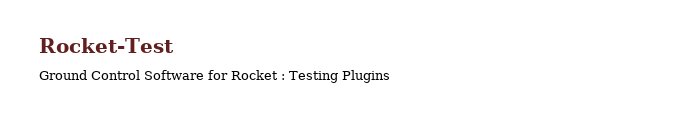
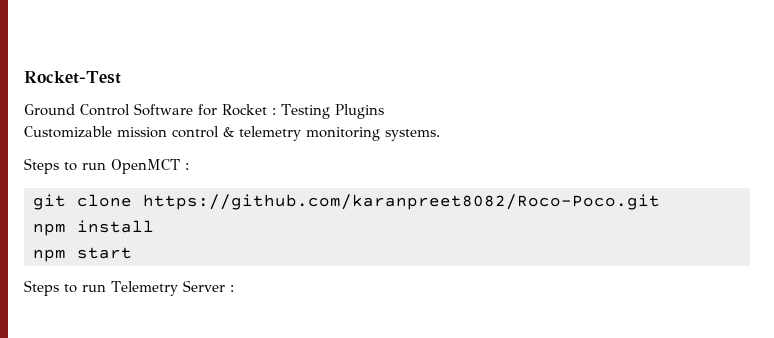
(390, 76) none -> [24,126,440,141] [24,158,189,174] [33,194,660,210] [33,220,154,236] [33,247,132,262] [24,280,234,296] // Customizable mission control & telemetry monitoring systems. // Steps to run OpenMCT : // git clone https://github.com/karanpreet8082/Roco-Poco.git // npm install // npm start // Steps to run Telemetry Server :

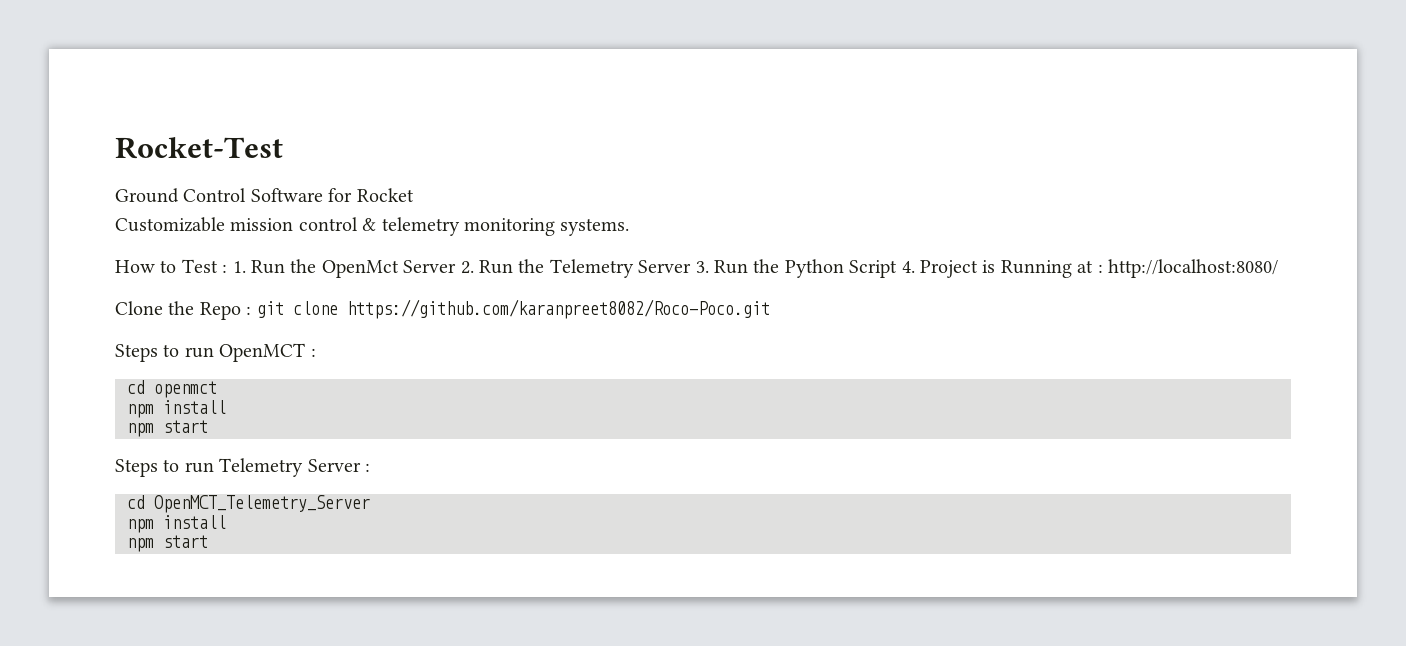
[272,104,384,119] : Testing Plugins -> (414, 195) none
(440, 135) none -> [115,259,1278,278] [115,299,770,320] // How to Test : 1. Run the OpenMct Server 2. Run the Telemetry Server 3. Run the Python Script 4. Project is Running at : http://localhost:8080/ // Clone the Repo : git clone https://github.com/karanpreet8082/Roco-Poco.git
[33,194,660,210] git clone https://github.com/karanpreet8082/Roco-Poco.git -> [127,380,217,398] cd openmct
(234, 288) none -> [127,495,370,513] [127,515,226,533] [127,535,208,552] // cd OpenMCT_Telemetry_Server // npm install // npm start

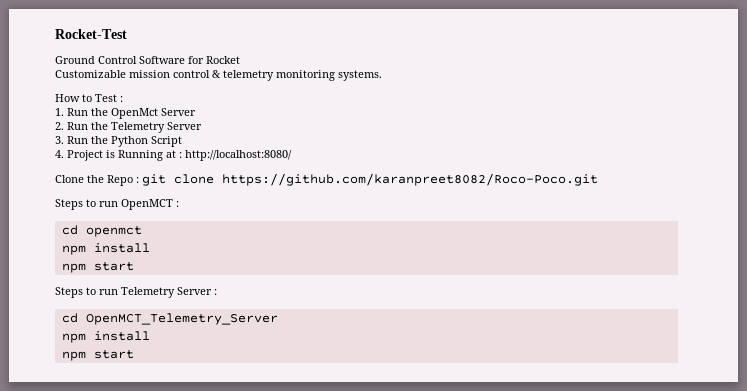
(228, 268) none -> (123, 99) //
(457, 266) none -> (196, 112) //
(692, 266) none -> (202, 126) //
(898, 269) none -> (182, 141) //

